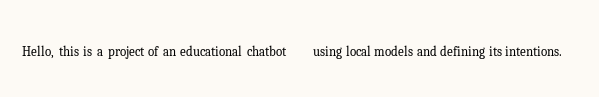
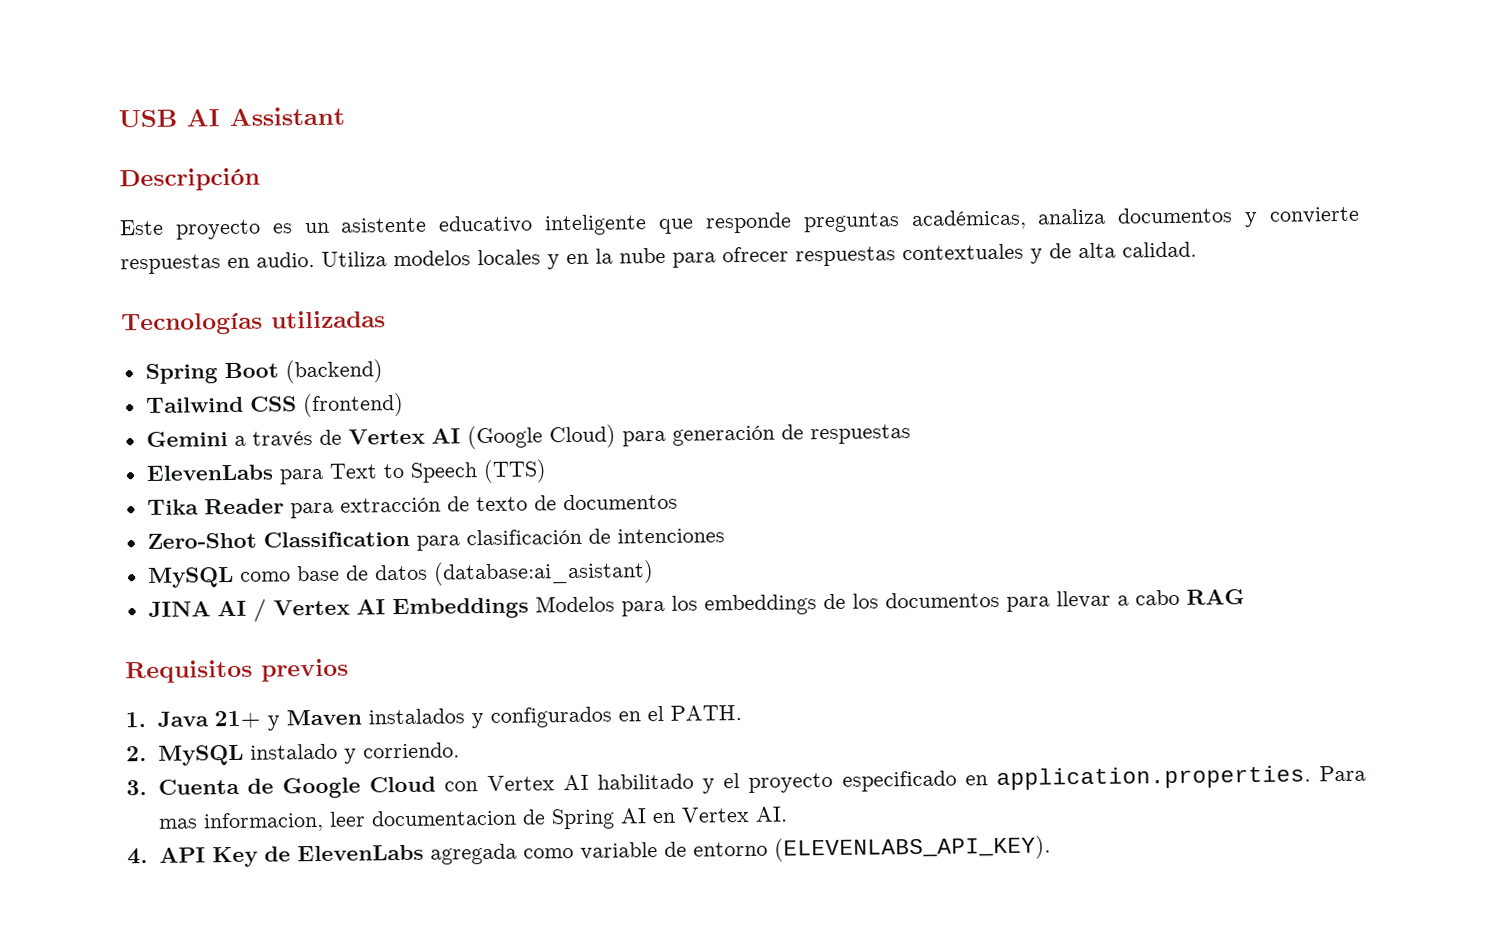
[22,45,563,59] Hello, this is a project of an educational chatbot using local models and defining its intentions. -> [118,106,345,128] [119,167,260,192] [119,206,1361,240] [120,241,1197,275] [121,310,386,336] [144,359,383,384] [145,392,404,418] [145,424,911,450] [145,459,547,485] [146,493,678,519] [146,528,725,551] [147,560,654,588] [147,589,1245,622] [125,658,349,684] [125,705,742,731] [126,742,460,766] [126,765,1366,799] [157,806,788,833] [127,835,1051,868] USB AI Assistant // Descripción // Este proyecto es un asistente educativo inteligente que responde preguntas académicas, analiza documentos y convierte respuestas en audio. Utiliza modelos locales y en la nube para ofrecer respuestas contextuales y de alta calidad. // Tecnologías utilizadas // Spring Boot (backend) // Tailwind CSS (frontend) // Gemini a través de Vertex AI (Google Cloud) para generación de respuestas // ElevenLabs para Text to Speech (TTS) // Tika Reader para extracción de texto de documentos // Zero-Shot Classification para clasificación de intenciones // MySQL como base de datos (database:ai_asistant) // JINA AI / Vertex AI Embeddings Modelos para los embeddings de los documentos para llevar a cabo RAG // Requisitos previos // 1. Java 21+ y Maven instalados y configurados en el PATH. // 2. MySQL instalado y corriendo. // 3. Cuenta de Google Cloud con Vertex AI habilitado y el proyecto especificado en application.properties. Para mas informacion, leer documentacion de Spring AI en Vertex AI. // 4. API Key de ElevenLabs agregada como variable de entorno (ELEVENLABS_API_KEY).

